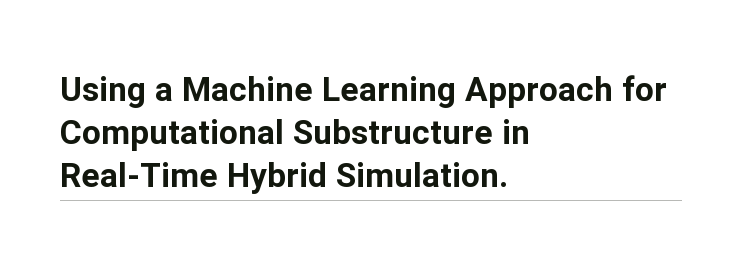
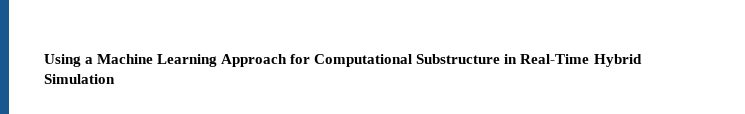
[336,162,509,187] Simulation. -> [44,74,115,84] Simulation

